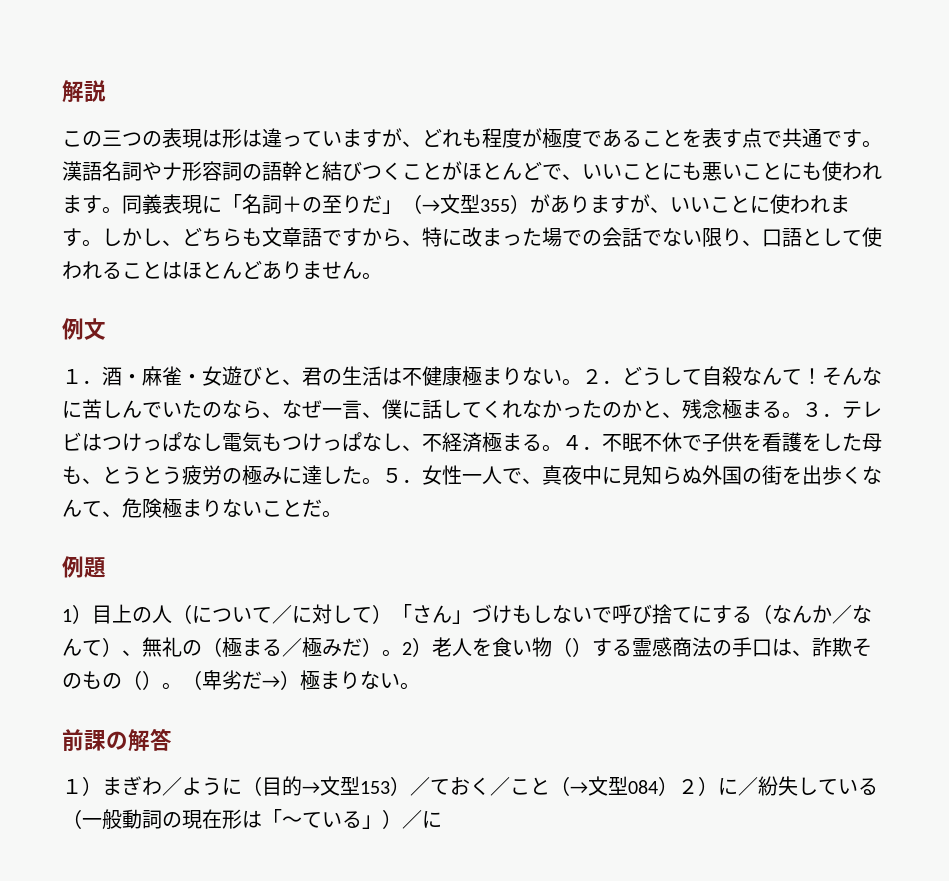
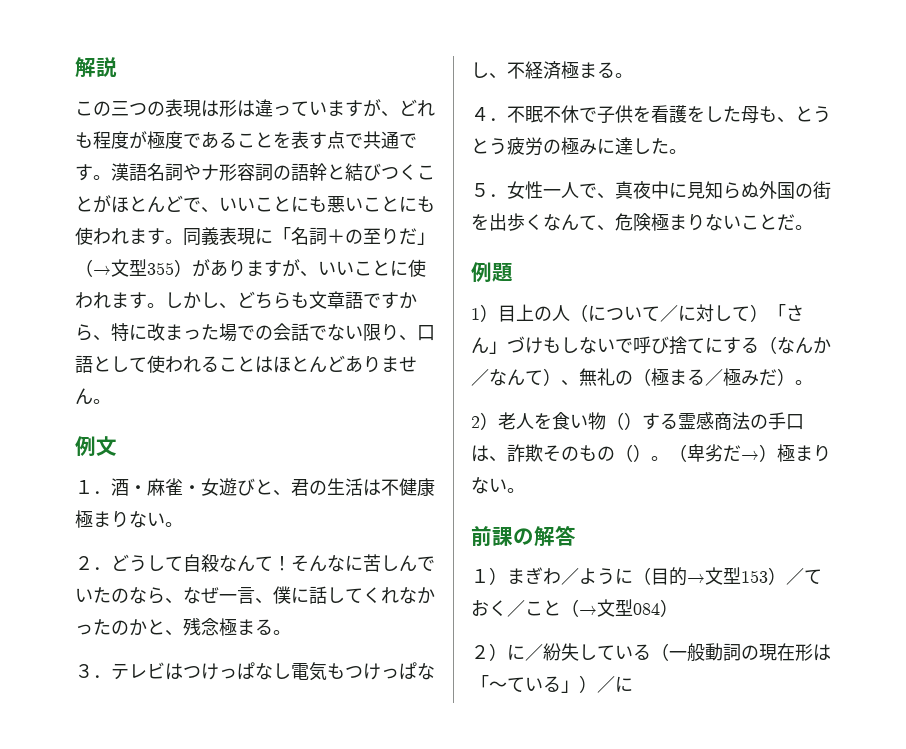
(582, 382) none -> (183, 524) //
(802, 415) none -> (291, 632) //
(562, 448) none -> (633, 75) //
(382, 481) none -> (687, 151) //
(402, 653) none -> (813, 382) //
(678, 786) none -> (678, 608) //

